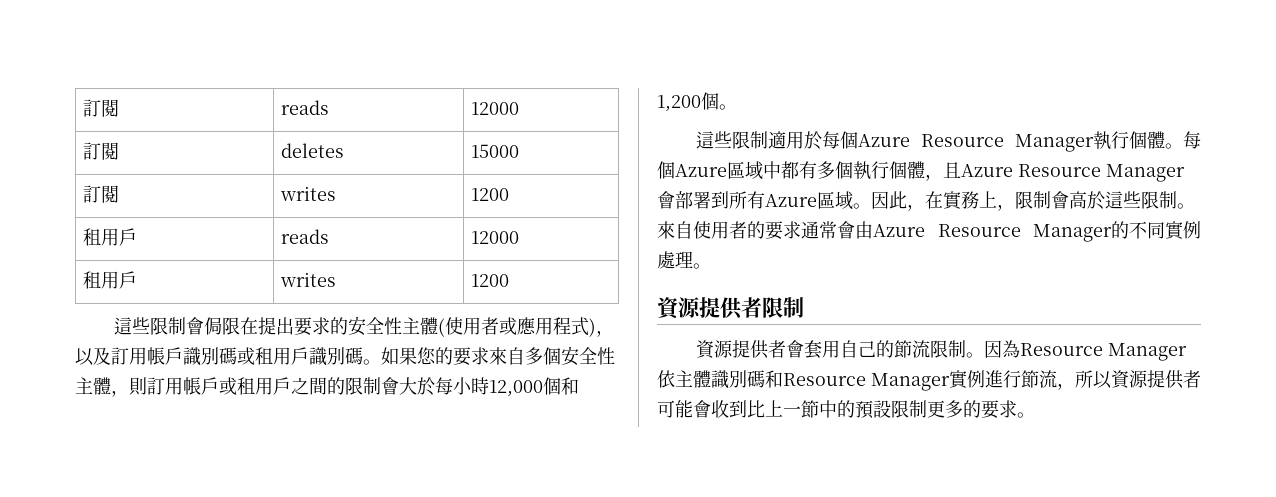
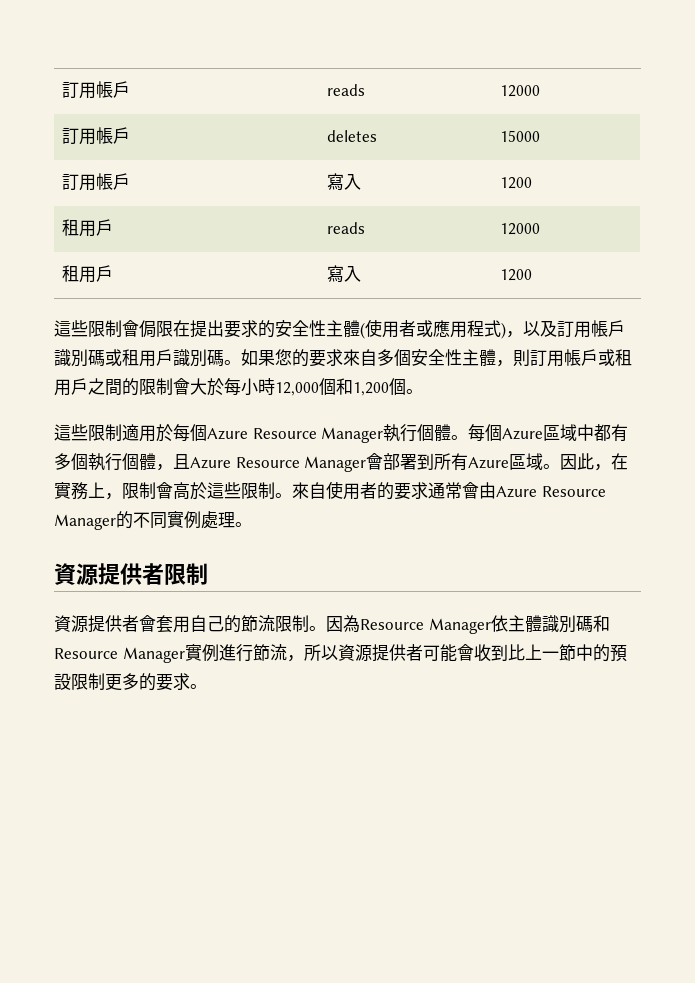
[82,99,119,117] 訂閱 -> [62,81,131,99] 訂用帳戶
[100,142,119,160] 閱 -> [79,127,131,145] 用帳戶
[100,185,119,203] [279,186,336,201] 閱 | writes -> [79,173,131,191] [327,173,362,191] 用帳戶 | 寫入
[279,272,336,287] writes -> [327,265,362,283] 寫入

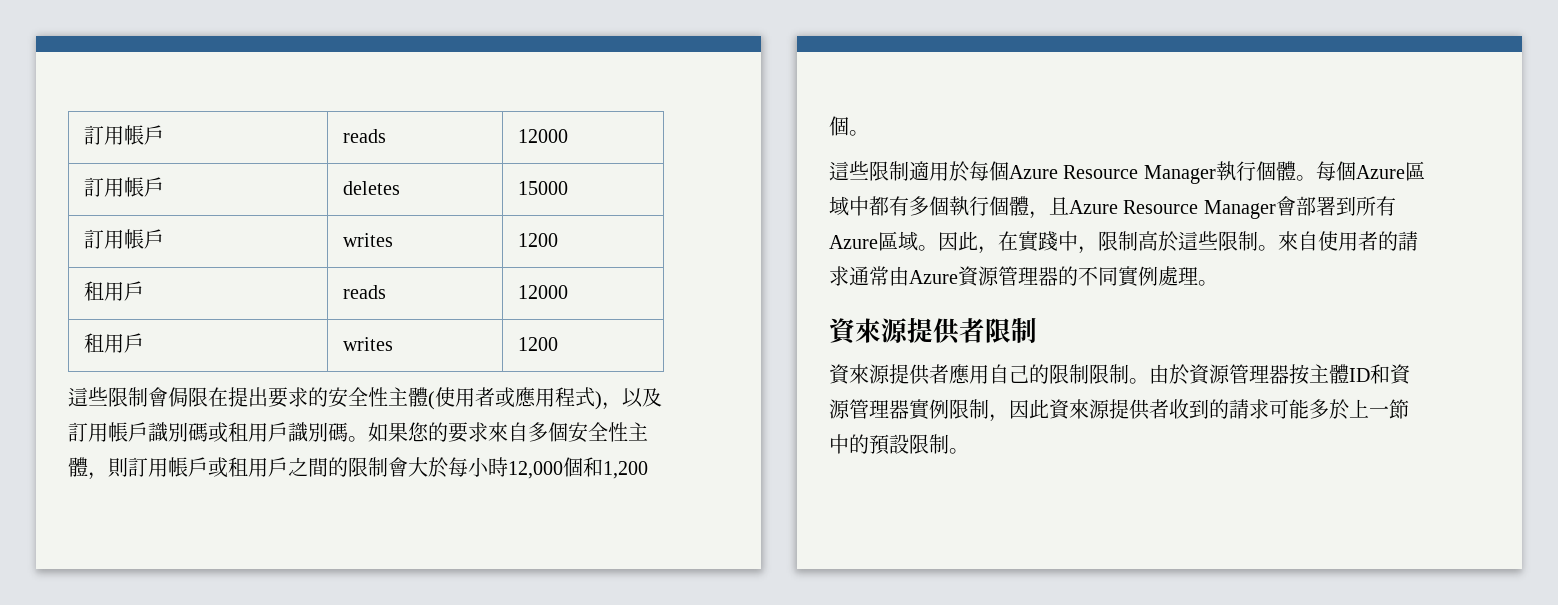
[327,173,362,191] 寫入 -> [342,233,393,247] writes
[327,265,362,283] 寫入 -> [342,337,393,351] writes
[71,482,173,500] 務上，限制會 -> [1038,231,1138,254] 踐中，限制
[394,482,606,500] [54,514,116,530] 要求通常會由Azure Resource Manager -> [1398,231,1418,251] [829,266,1058,287] 請求通常由Azure資源管理器
(76, 574) none -> [855,318,881,343] 來
[71,615,173,633] 源提供者會套 -> [849,364,970,385] 來源提供者應
[241,615,610,634] [54,644,525,663] 節流限制。因為Resource Manager依主體識別碼和Resource Manager實例進行節流，所以資源提供者可能會收到比 -> [1049,364,1411,385] [829,399,1349,422] 限制限制。由於資源管理器按主體ID和資源管理器實例限制，因此資來源提供者收到的請求可能多於
[105,673,190,691] 更多的要求 -> (949, 444) none

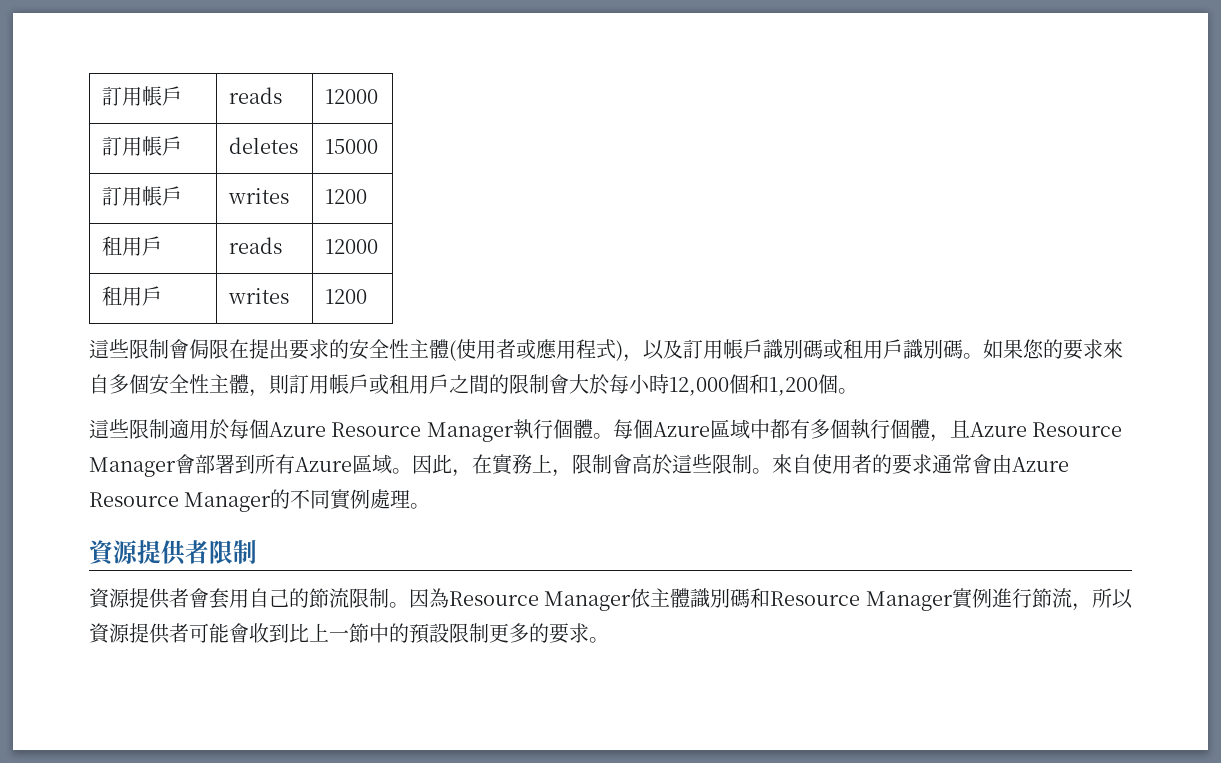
[1038,231,1138,254] 踐中，限制 -> [512,454,632,477] 務上，限制會
[1398,231,1418,251] [829,266,1058,287] 請求通常由Azure資源管理器 -> [892,454,1069,475] [89,492,272,512] 要求通常會由Azure Resource Manager
[855,318,881,343] 來 -> (115, 553) none
[849,364,970,385] 來源提供者應 -> [109,588,229,609] 源提供者會套
[1049,364,1411,385] [829,399,1349,422] 限制限制。由於資源管理器按主體ID和資源管理器實例限制，因此資來源提供者收到的請求可能多於 -> [309,588,1133,611] [89,623,309,644] 節流限制。因為Resource Manager依主體識別碼和Resource Manager實例進行節流，所以資源提供者可能會收到比
(949, 444) none -> [489,623,589,644] 更多的要求

